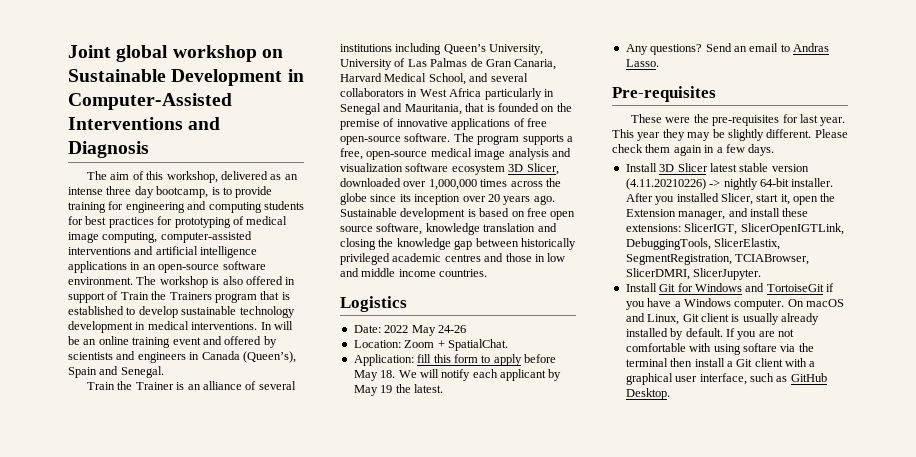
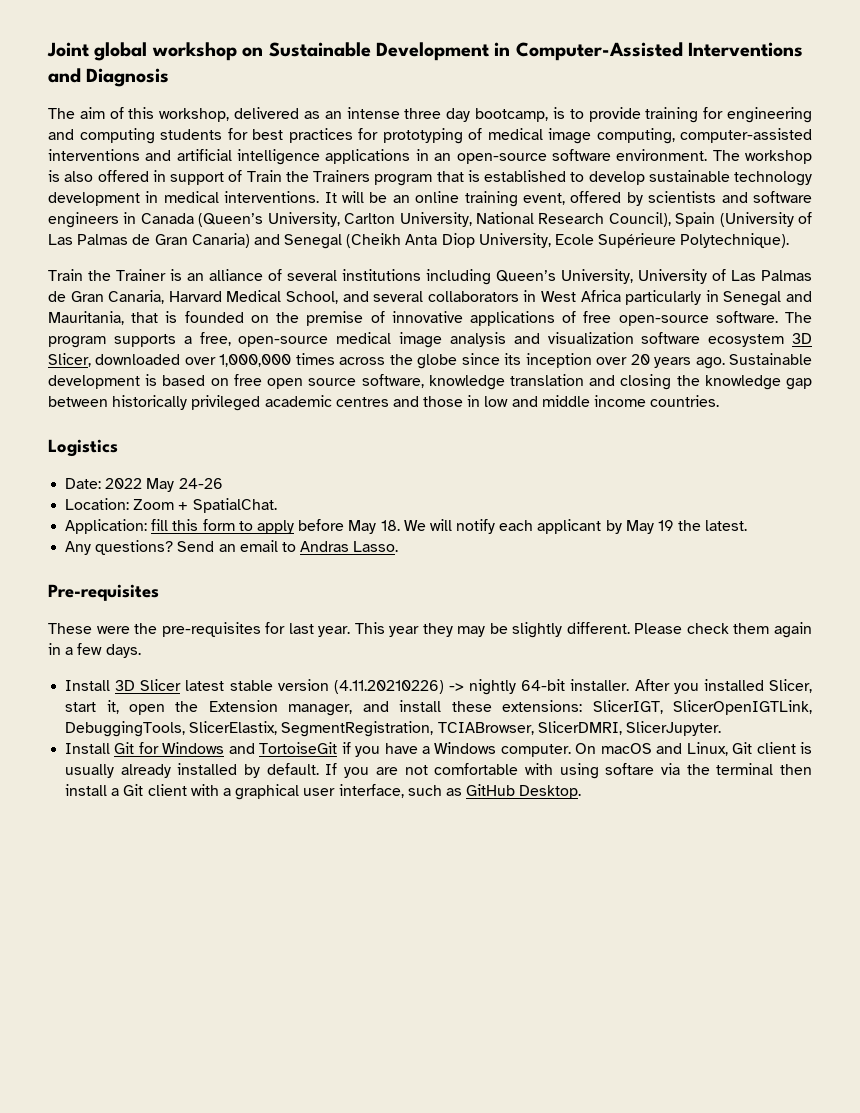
[260,322,272,330] In -> [324,192,337,203] It
[172,336,222,345] event and -> [522,193,565,205] event,
(136, 355) none -> [752,191,812,203] software
[242,351,296,363] [68,366,164,378] (Queen’s), Spain and Senegal. -> [198,212,812,227] [48,233,790,249] (Queen’s University, Carlton University, National Research Council), Spain (University of Las Palmas de Gran Canaria) and Senegal (Cheikh Anta Diop University, Ecole Supérieure Polytechnique).

